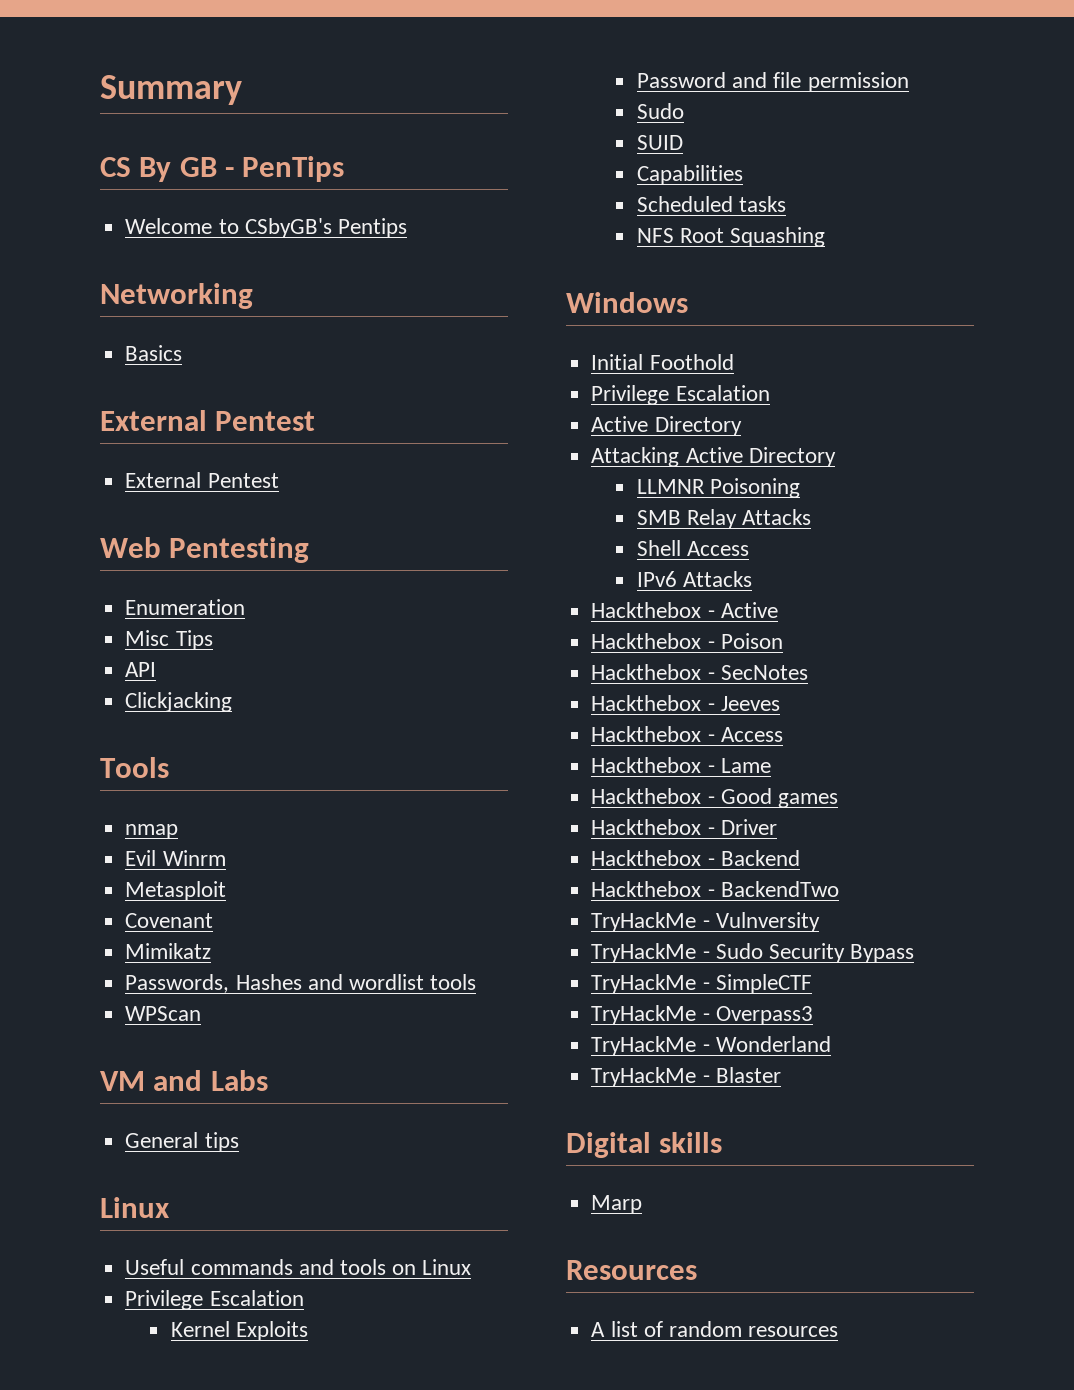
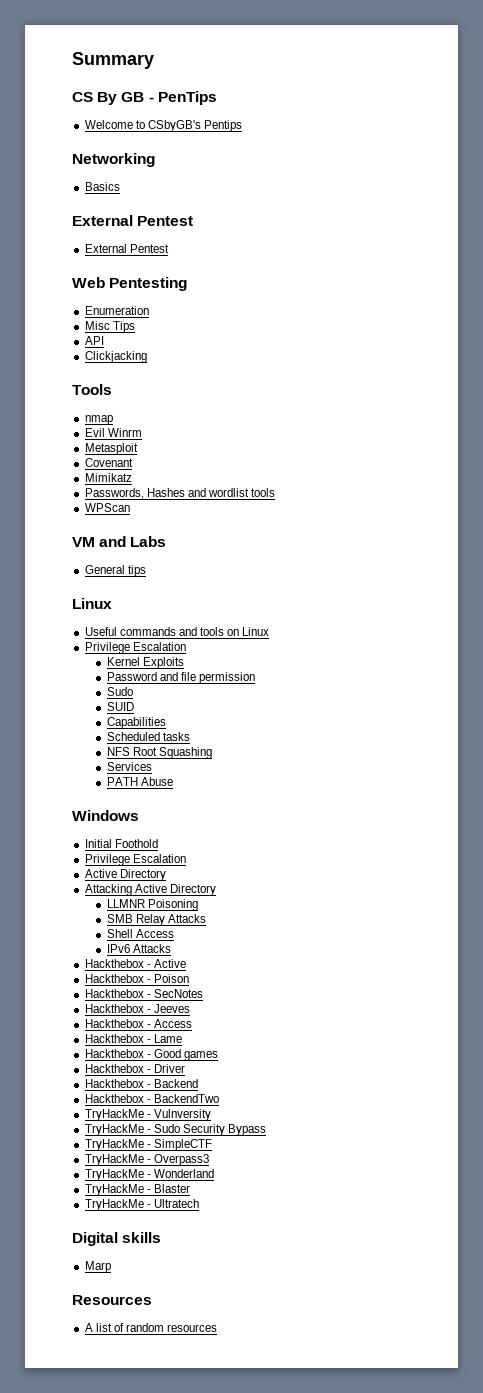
(826, 237) none -> [106,762,152,771] [106,777,173,786] // Services // PATH Abuse
(781, 1075) none -> [84,1199,199,1211] // TryHackMe - Ultratech

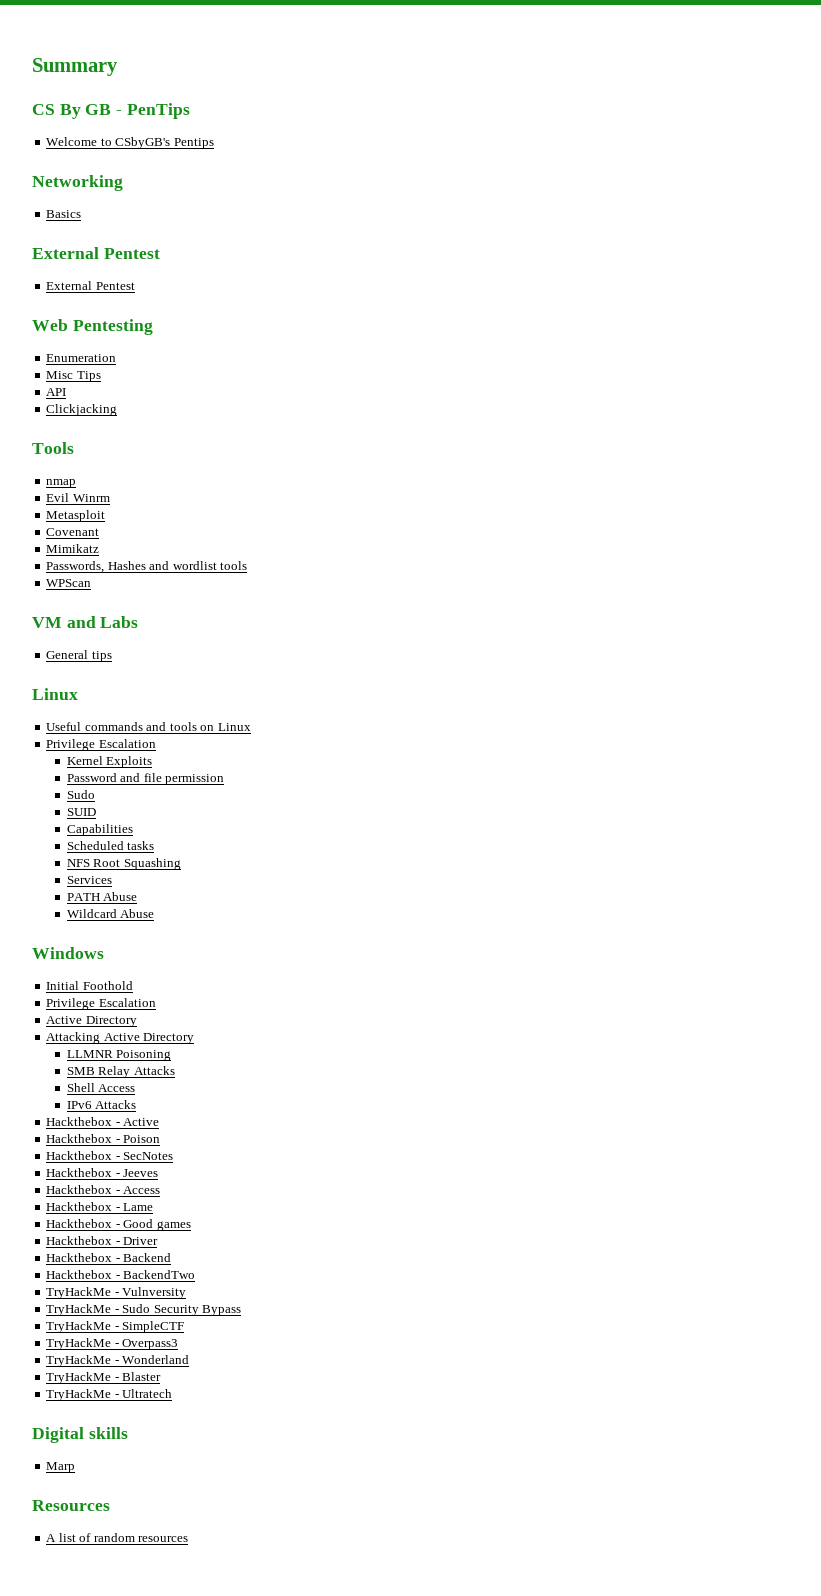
(173, 781) none -> [66,909,155,918] // Wildcard Abuse

